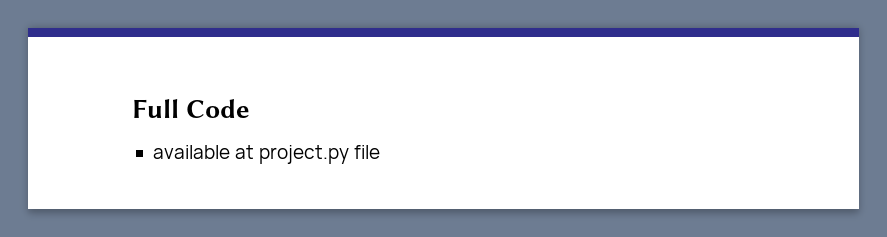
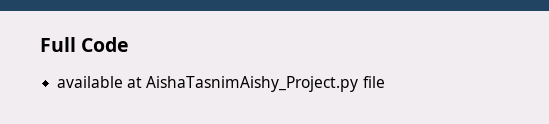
[259,145,350,164] project.py -> [146,76,359,92] AishaTasnimAishy_Project.py

